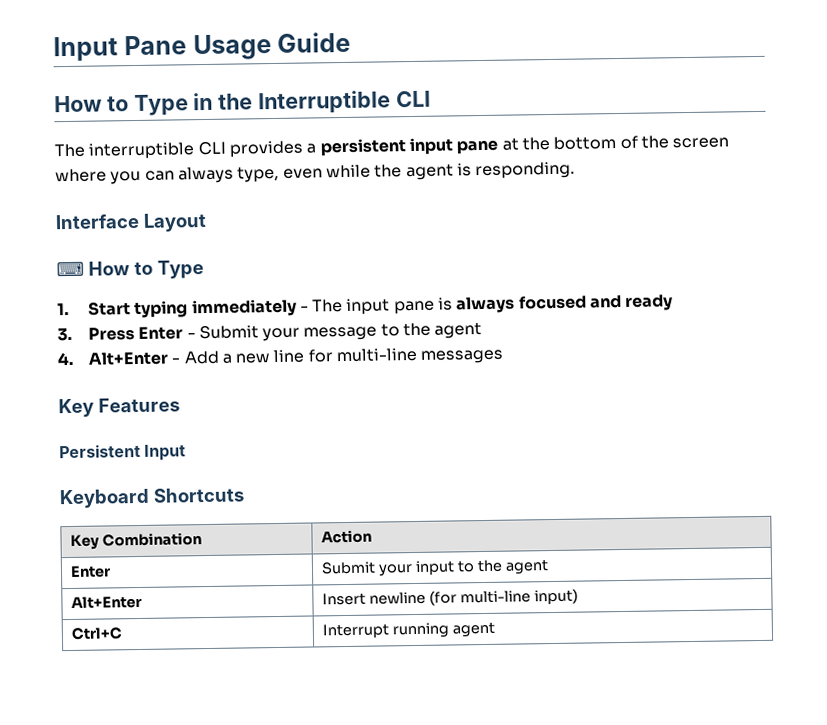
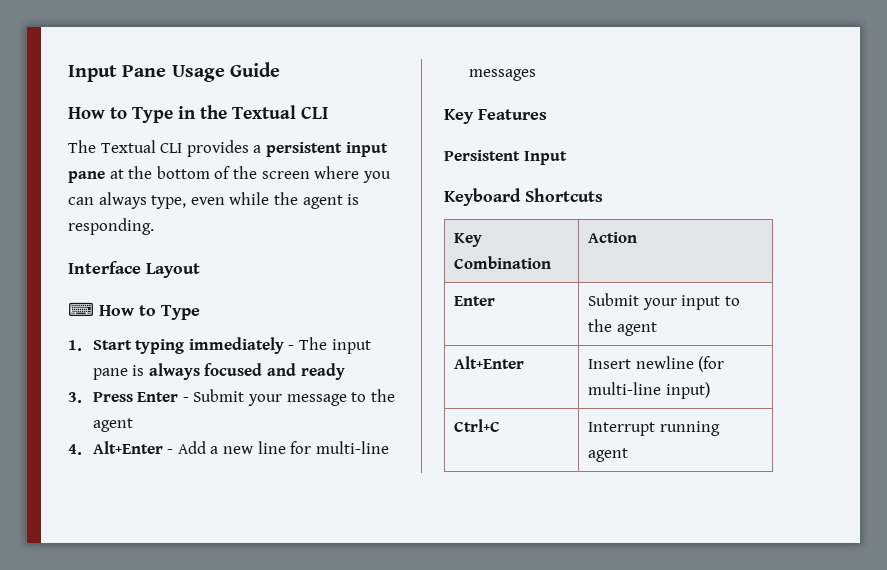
[258,90,392,115] Interruptible -> [232,105,296,119] Textual
[88,142,196,160] interruptible -> [100,140,156,153] Textual

